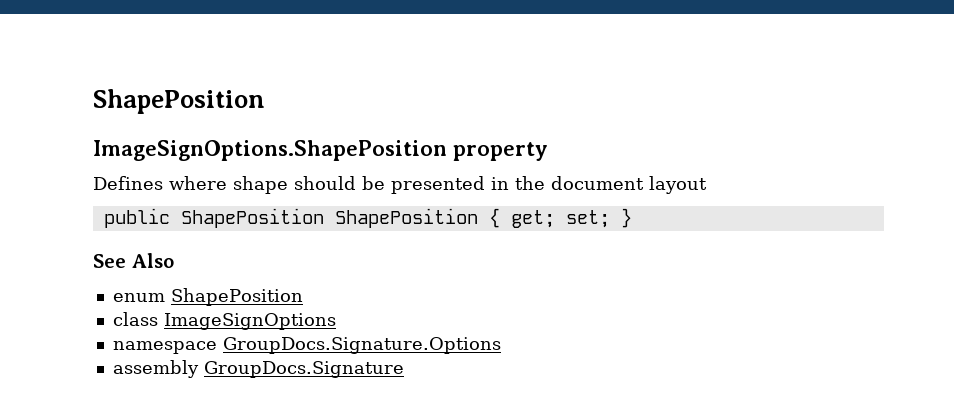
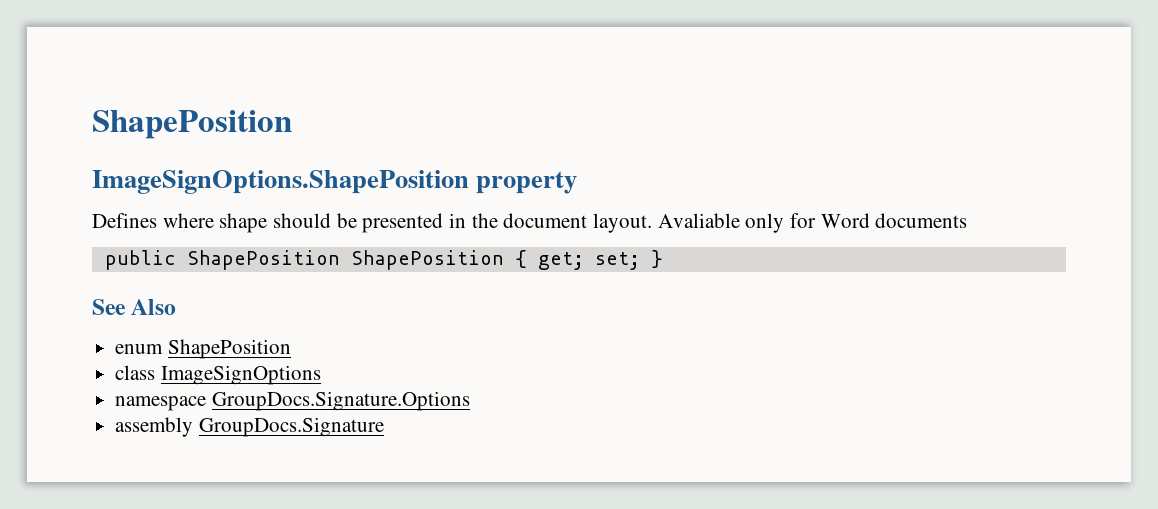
[649,176,707,194] layout -> [593,213,968,233] layout. Avaliable only for Word documents

